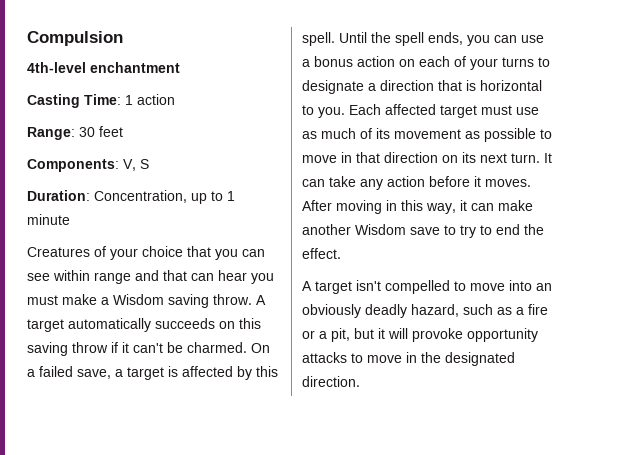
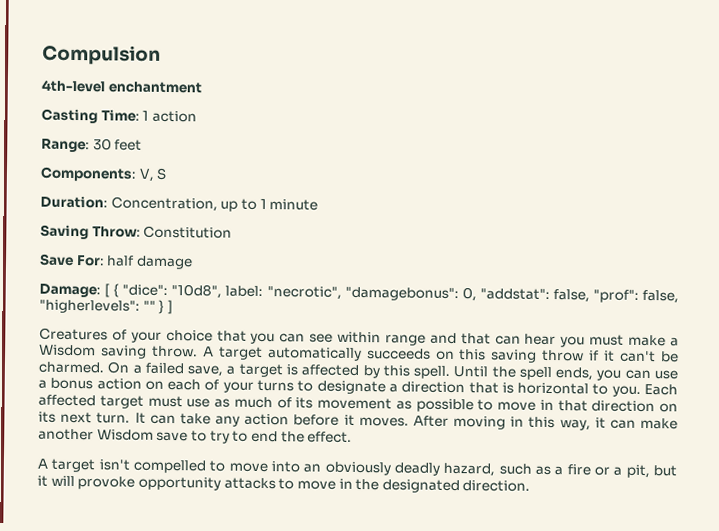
(70, 219) none -> [40,224,233,240] [39,253,193,270] [39,283,679,304] [39,299,173,315] // Saving Throw: Constitution // Save For: half damage // Damage: [ { "dice": "10d8", label: "necrotic", "damagebonus": 0, "addstat": false, "prof": false, "higherlevels": "" } ]

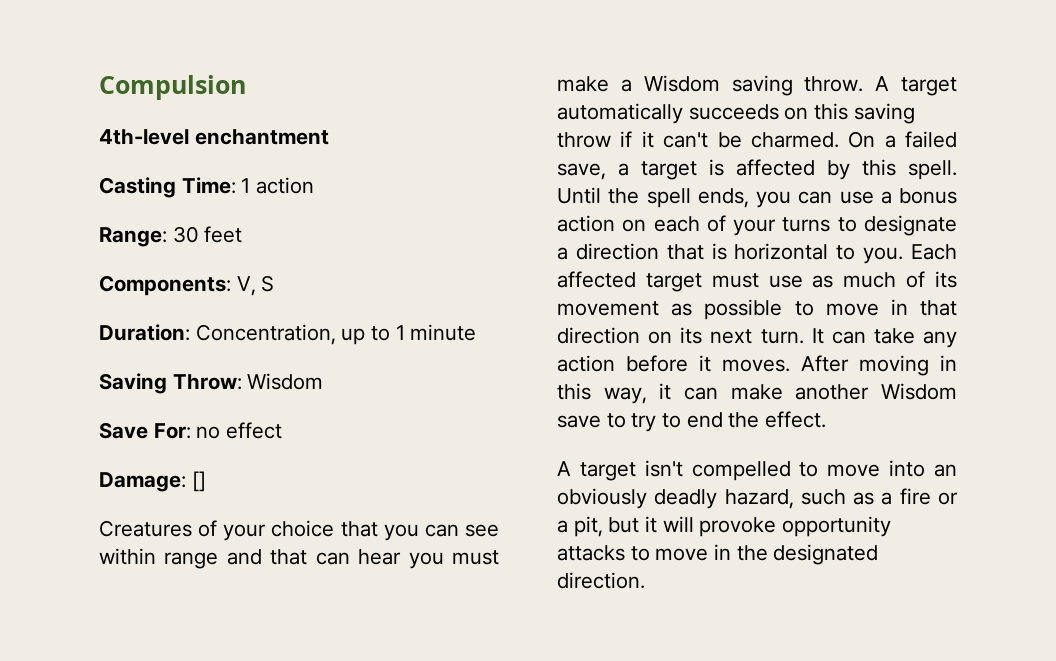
[143,225,233,239] Constitution -> [247,373,324,390] Wisdom
[106,255,193,270] half damage -> [196,422,283,439] no effect
[104,283,679,304] [39,299,173,315] [ { "dice": "10d8", label: "necrotic", "damagebonus": 0, "addstat": false, "prof": false, "higherlevels": "" } ] -> [191,471,206,492] []

